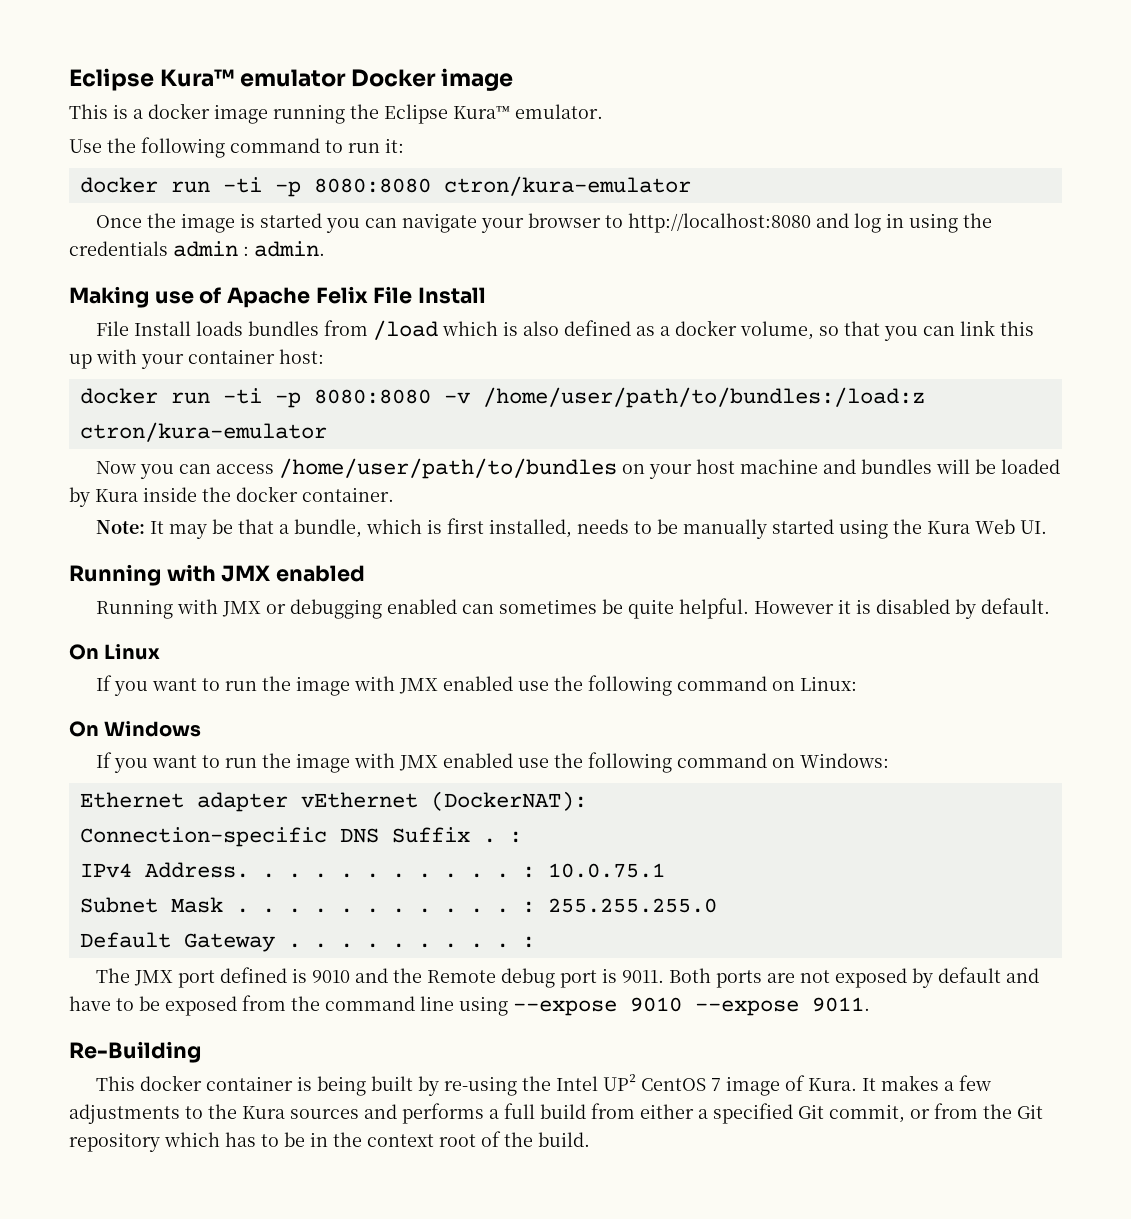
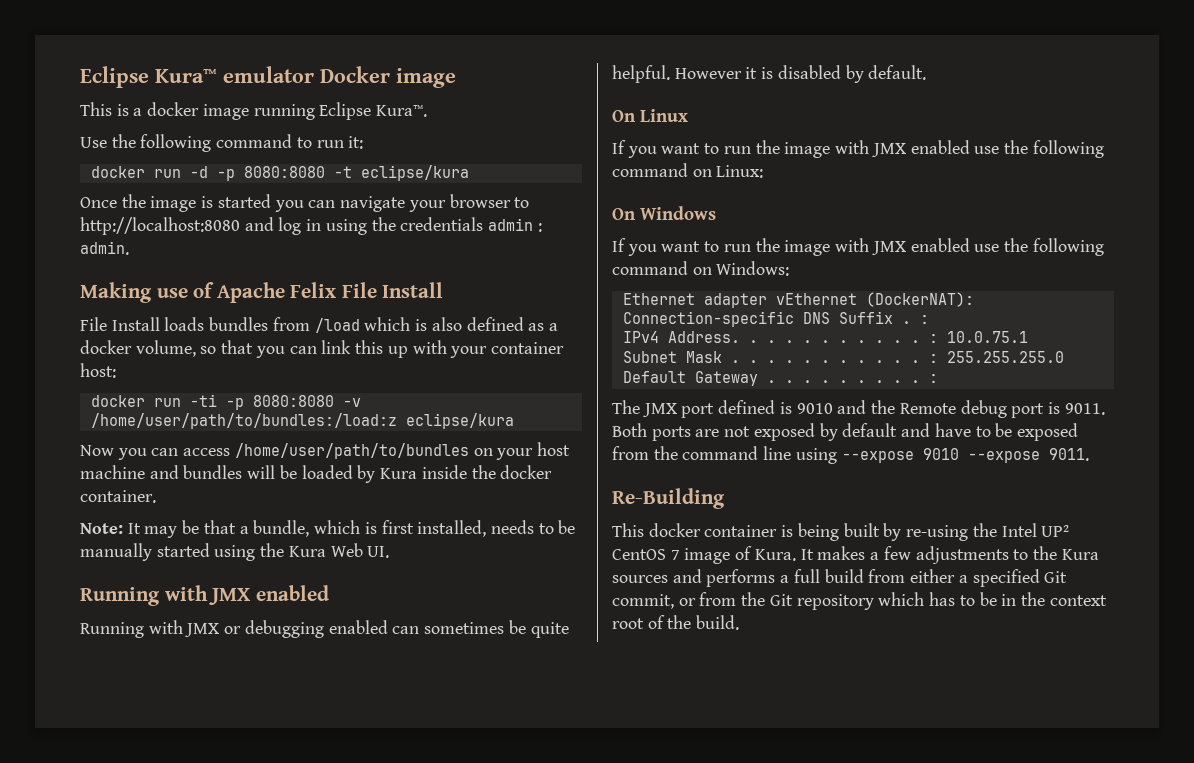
[350,104,603,124] the Eclipse Kura™ emulator. -> [319,102,428,120] Eclipse Kura™.
[222,176,691,197] -ti -p 8080:8080 ctron/kura-emulator -> [189,165,469,181] -d -p 8080:8080 -t eclipse/kura
[79,422,327,442] ctron/kura-emulator -> [405,413,514,429] eclipse/kura

